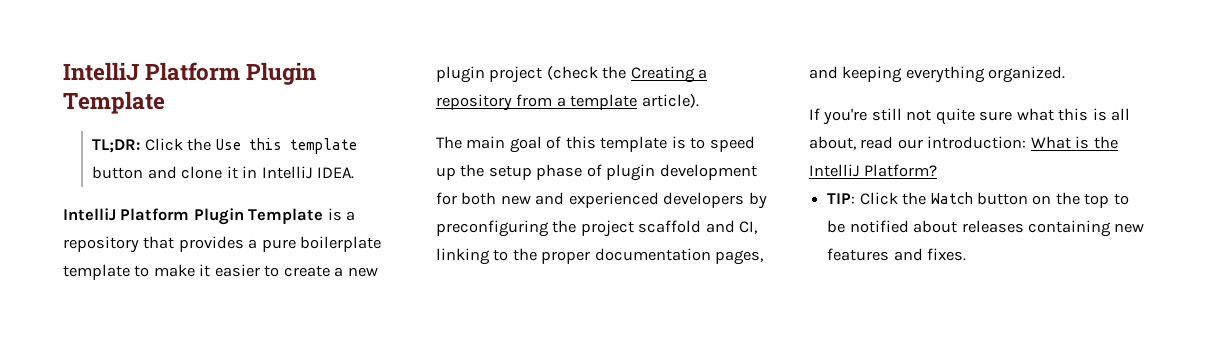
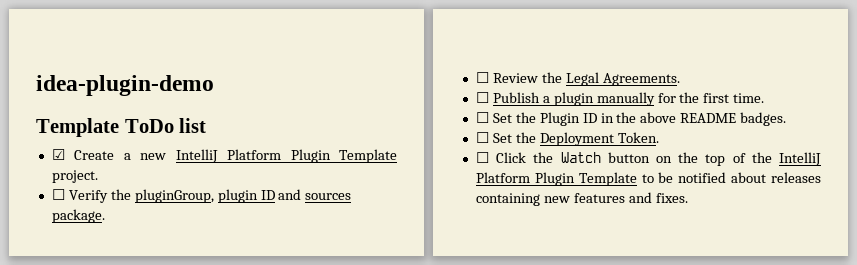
[63,62,317,85] [63,91,165,114] [92,138,357,154] [92,166,355,179] [63,208,356,225] [63,236,382,253] [63,264,378,280] [436,66,708,83] [436,94,699,111] [436,136,755,153] [436,164,757,181] [436,192,767,209] [436,220,758,237] [436,248,764,265] [809,66,1066,83] [809,108,1131,125] [809,136,1118,150] [809,164,938,177] [827,193,856,204] IntelliJ Platform Plugin Template // TL;DR: Click the Use this template button and clone it in IntelliJ IDEA. // IntelliJ Platform Plugin Template is a repository that provides a pure boilerplate template to make it easier to create a new plugin project (check the Creating a repository from a template article). // The main goal of this template is to speed up the setup phase of plugin development for both new and experienced developers by preconfiguring the project scaffold and CI, linking to the proper documentation pages, and keeping everything organized. // If you're still not quite sure what this is all about, read our introduction: What is the IntelliJ Platform? // TIP: -> [36,75,214,96] [36,118,207,137] [51,149,397,163] [51,170,98,183] [51,189,352,203] [51,209,105,223] [475,72,680,86] [475,92,765,106] [475,112,787,126] [475,132,659,146] [475,152,489,163] idea-plugin-demo // Template ToDo list // ☑ Create a new IntelliJ Platform Plugin Template project. // ☐ Verify the pluginGroup, plugin ID and sources package. // ☐ Review the Legal Agreements. // ☐ Publish a plugin manually for the first time. // ☐ Set the Plugin ID in the above README badges. // ☐ Set the Deployment Token. // ☐
(1110, 200) none -> [732,152,821,166] [475,172,637,186] of the IntelliJ Platform Plugin Template

